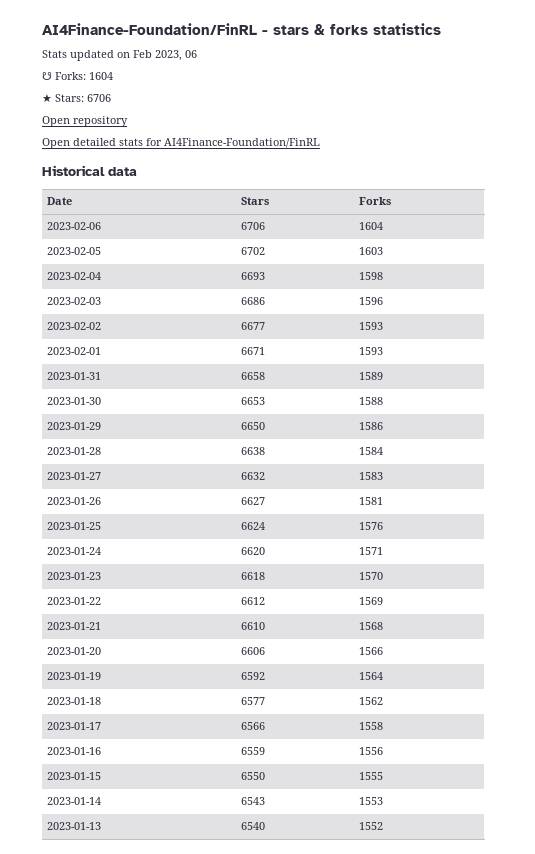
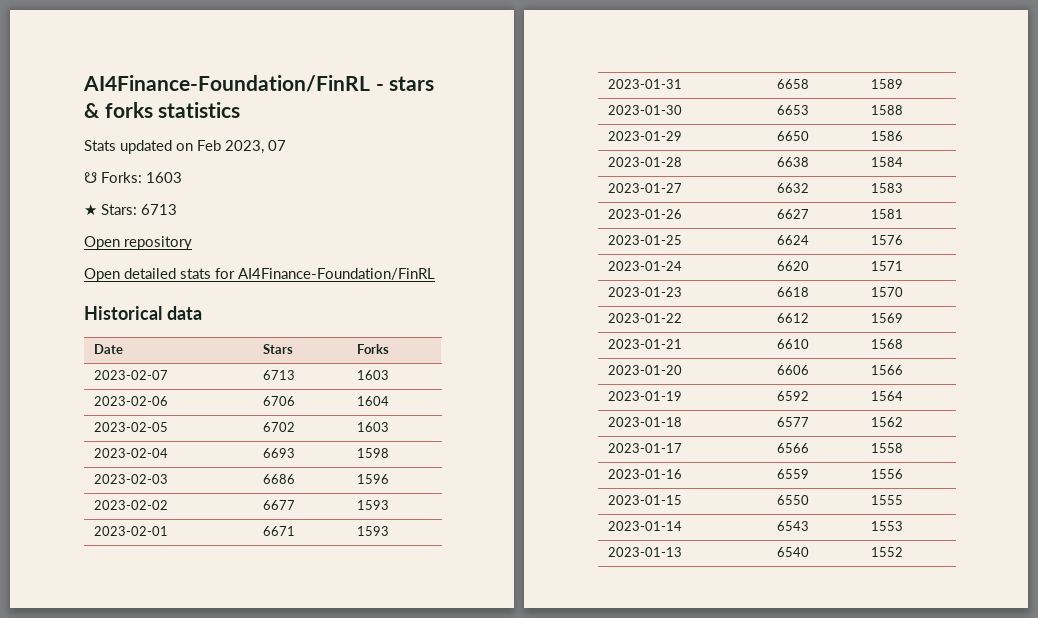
[185,50,197,58] 06 -> [268,140,286,151] 07
[89,72,113,80] 1604 -> [146,172,182,183] 1603
[87,94,111,102] 6706 -> [141,204,177,215] 6713
(392, 201) none -> [93,370,168,380] [262,370,295,380] [356,370,389,380] // 2023-02-07 | 6713 | 1603

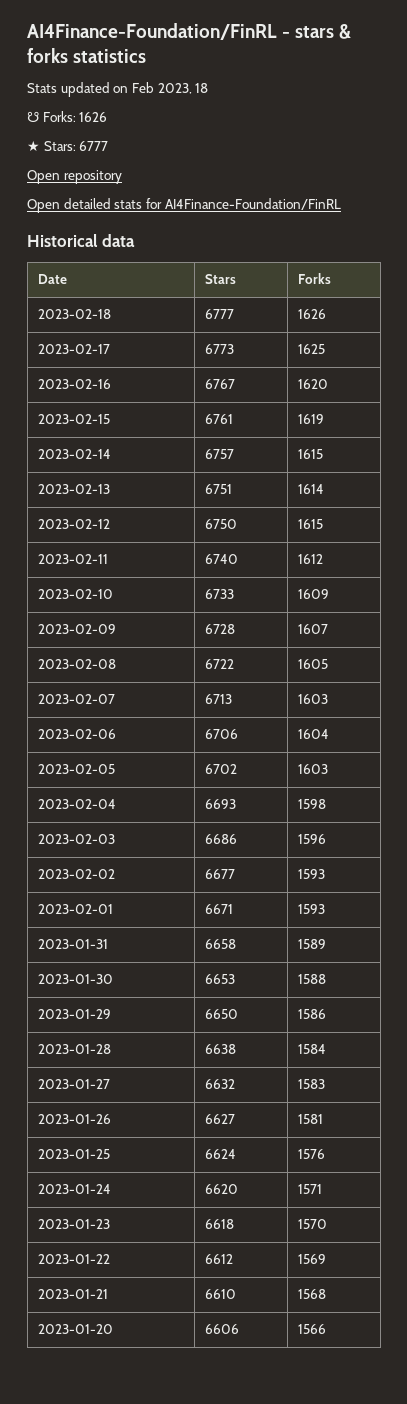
[268,140,286,151] 07 -> [195,83,209,93] 18
[146,172,182,183] 1603 -> [79,112,108,122] 1626
[141,204,177,215] 6713 -> [79,141,109,151] 6777
(389, 349) none -> [37,309,111,319] [204,309,234,319] [297,309,326,319] [37,344,110,354] [204,344,234,354] [297,344,325,354] [37,379,111,389] [204,379,235,389] [297,379,328,389] [37,414,110,424] [204,414,233,424] [297,414,324,424] [37,449,111,459] [204,449,234,459] [297,449,323,459] [37,484,110,494] [204,484,232,494] [297,484,324,494] [37,519,110,529] [204,519,237,529] [297,519,323,529] [37,554,108,564] [204,554,238,564] [297,554,323,564] [37,589,113,599] [204,589,234,599] [297,589,329,599] [37,624,116,634] [204,624,235,634] [297,624,328,634] [37,659,116,669] [204,659,234,669] [297,659,328,669] // 2023-02-18 | 6777 | 1626 // 2023-02-17 | 6773 | 1625 // 2023-02-16 | 6767 | 1620 // 2023-02-15 | 6761 | 1619 // 2023-02-14 | 6757 | 1615 // 2023-02-13 | 6751 | 1614 // 2023-02-12 | 6750 | 1615 // 2023-02-11 | 6740 | 1612 // 2023-02-10 | 6733 | 1609 // 2023-02-09 | 6728 | 1607 // 2023-02-08 | 6722 | 1605
[607,391,682,401] [776,391,809,401] [870,391,903,401] [607,417,682,427] [776,417,809,427] [870,417,903,427] [607,443,682,453] [776,443,809,453] [870,443,903,453] [607,469,682,479] [776,469,809,479] [870,469,903,479] [607,495,682,505] [776,495,809,505] [870,495,903,505] [607,521,682,531] [776,521,809,531] [870,521,903,531] [607,547,682,557] [776,547,809,557] [870,547,903,557] // 2023-01-19 | 6592 | 1564 // 2023-01-18 | 6577 | 1562 // 2023-01-17 | 6566 | 1558 // 2023-01-16 | 6559 | 1556 // 2023-01-15 | 6550 | 1555 // 2023-01-14 | 6543 | 1553 // 2023-01-13 | 6540 | 1552 -> (326, 1329) none

